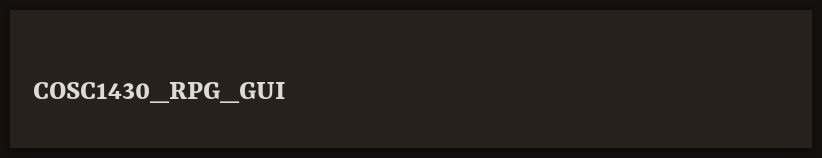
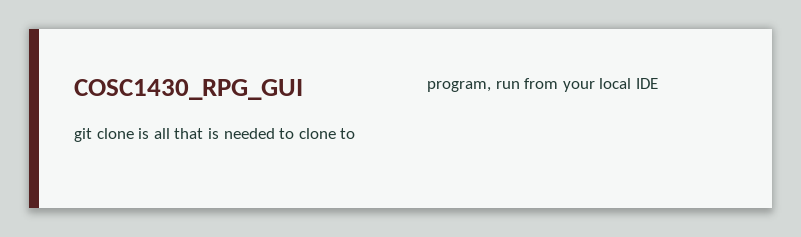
(285, 92) none -> [74,128,356,142] [427,78,658,92] // git clone is all that is needed to clone to program, run from your local IDE

